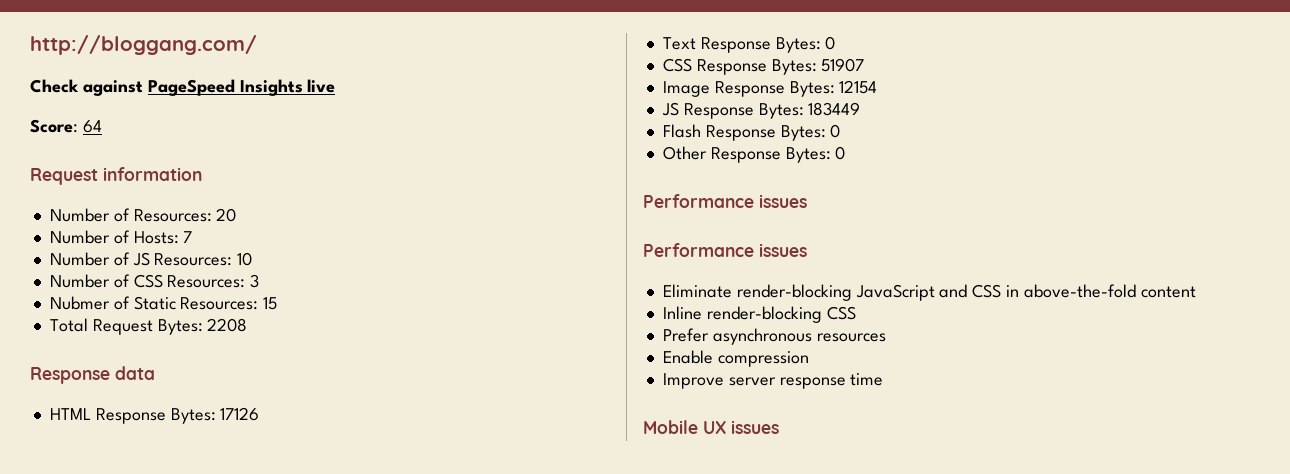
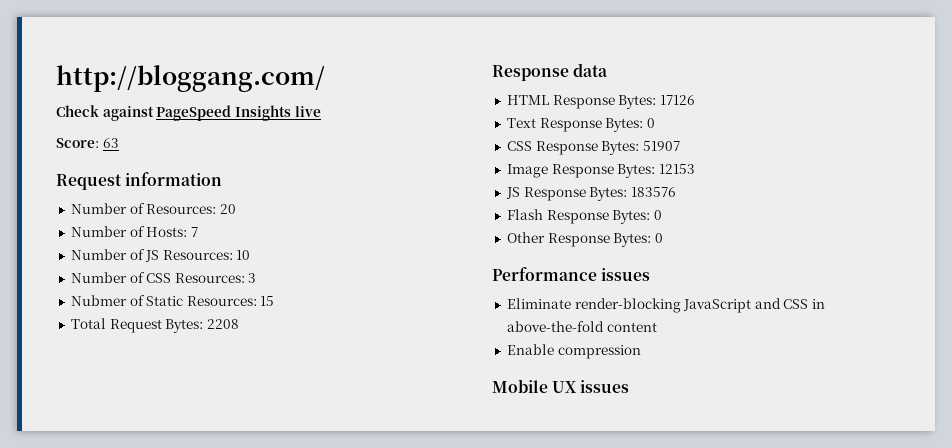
[82,120,102,133] 64 -> [102,138,119,148] 63
[839,80,878,94] 12154 -> [658,164,695,174] 12153
[808,102,861,116] 183449 -> [630,187,676,197] 183576
[643,243,807,257] // Performance issues -> (651, 274) none
[662,306,856,323] [662,328,886,345] [662,350,809,367] [662,373,884,389] Inline render-blocking CSS // Prefer asynchronous resources // Enable compression // Improve server response time -> [506,344,641,359] Enable compression

